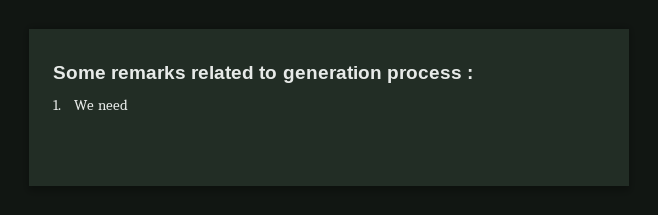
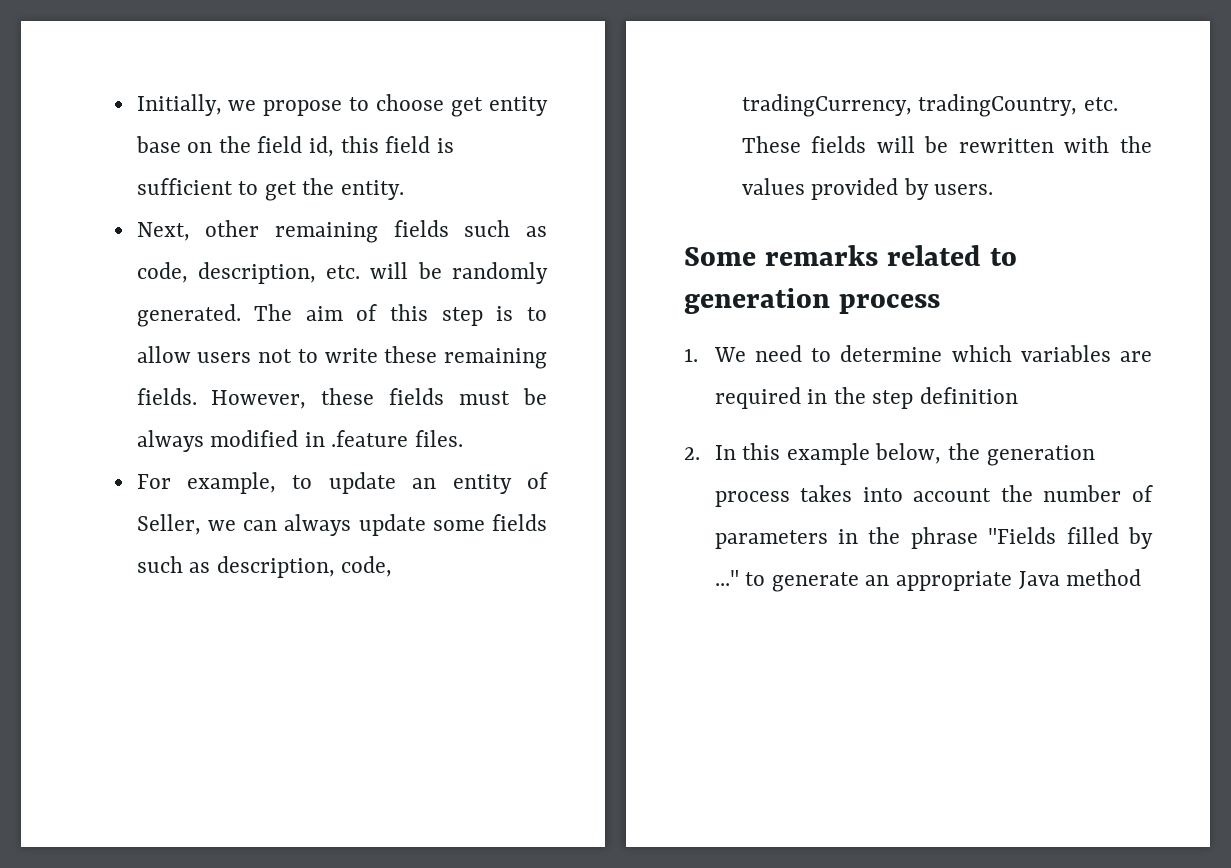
(53, 72) none -> [136,94,548,117] [135,136,454,157] [136,178,405,201] [136,220,548,243] [136,262,548,284] [136,304,547,327] [136,346,547,369] [136,388,547,409] [136,430,464,452] [136,472,548,494] [136,514,547,536] [136,556,393,578] [741,94,1118,117] [741,136,1152,153] [741,178,994,200] Initially, we propose to choose get entity base on the field id, this field is sufficient to get the entity. // Next, other remaining fields such as code, description, etc. will be randomly generated. The aim of this step is to allow users not to write these remaining fields. However, these fields must be always modified in .feature files. // For example, to update an entity of Seller, we can always update some fields such as description, code, tradingCurrency, tradingCountry, etc. These fields will be rewritten with the values provided by users. //
[466,69,473,79] : -> (940, 304) none
(129, 104) none -> [811,345,1152,362] [714,387,1019,409] [684,443,1095,466] [714,485,1153,507] [714,527,1153,549] [714,569,1142,592] to determine which variables are required in the step definition // 2. In this example below, the generation process takes into account the number of parameters in the phrase "Fields filled by ..." to generate an appropriate Java method

